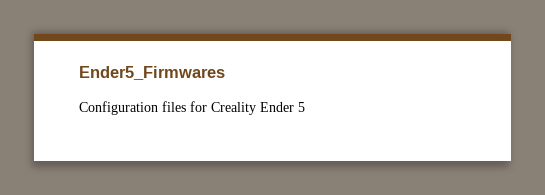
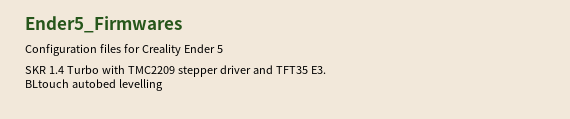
(305, 107) none -> [25,65,326,77] [25,79,163,91] // SKR 1.4 Turbo with TMC2209 stepper driver and TFT35 E3. // BLtouch autobed levelling

